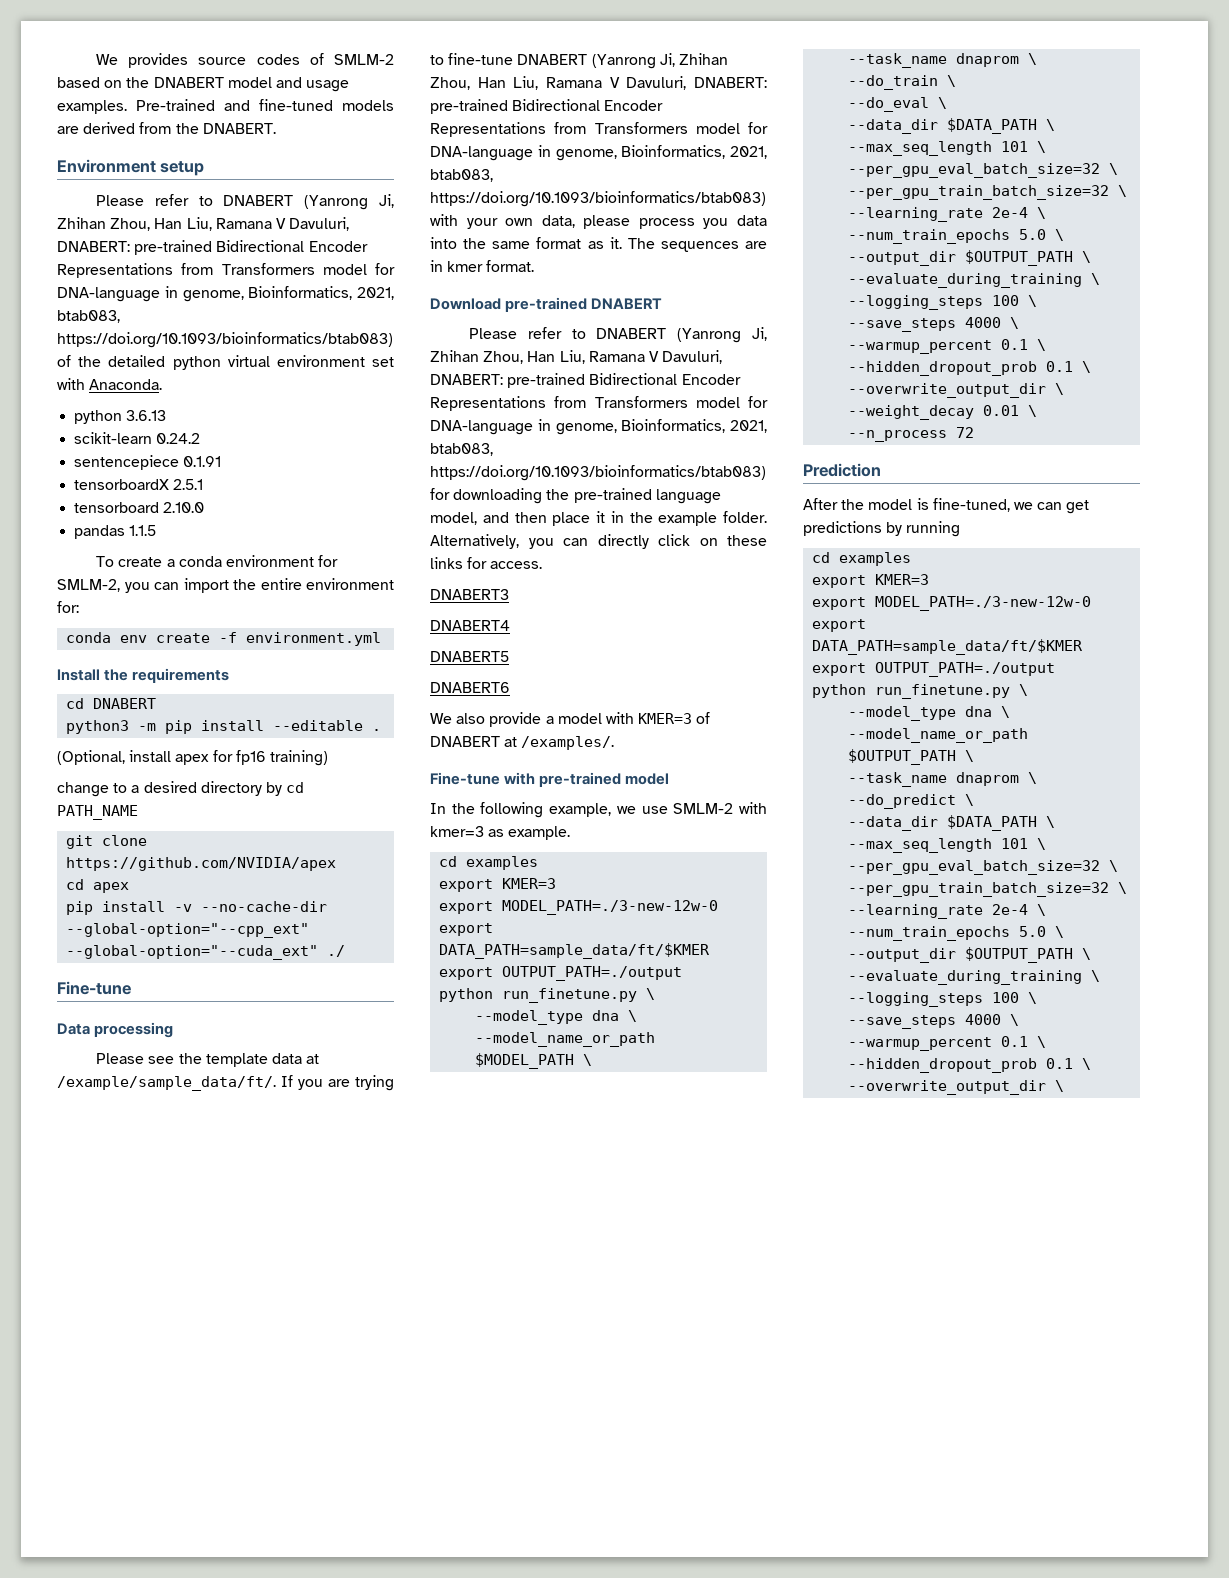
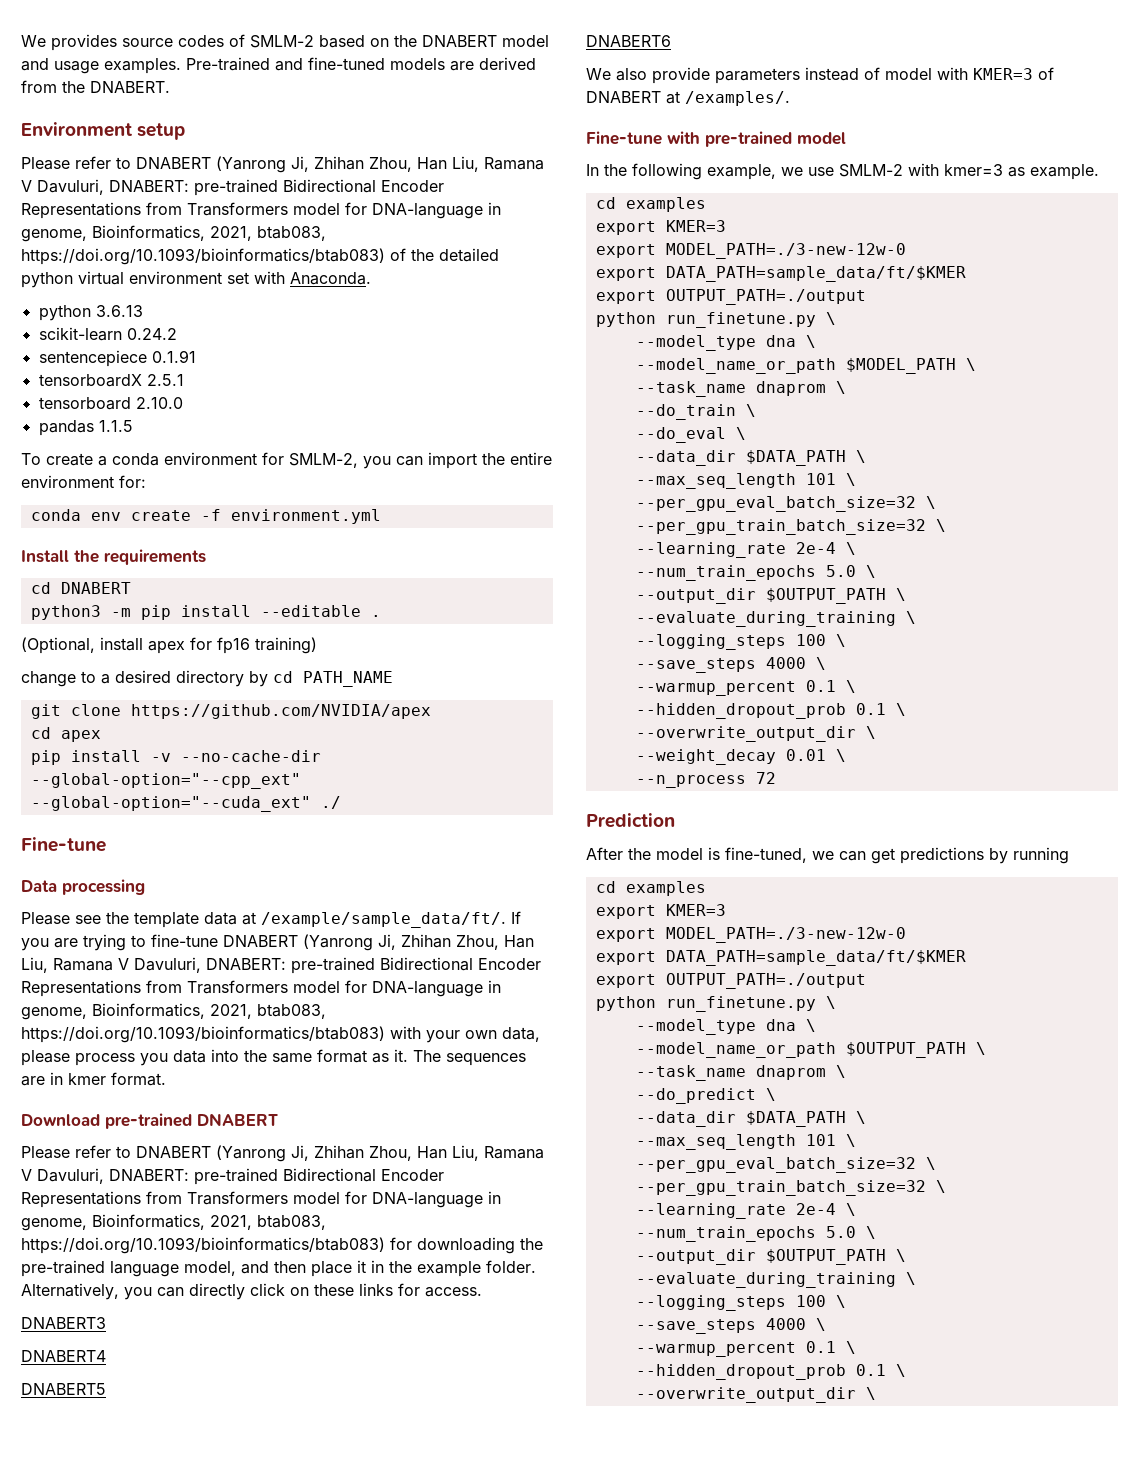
[545,716,554,724] a -> [715,67,880,84] parameters instead of

